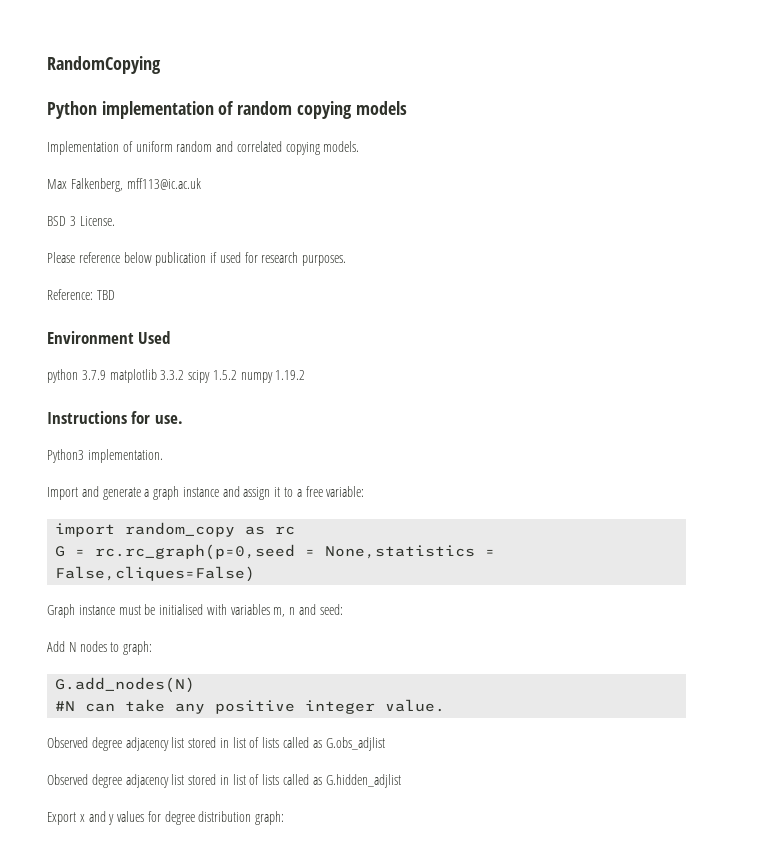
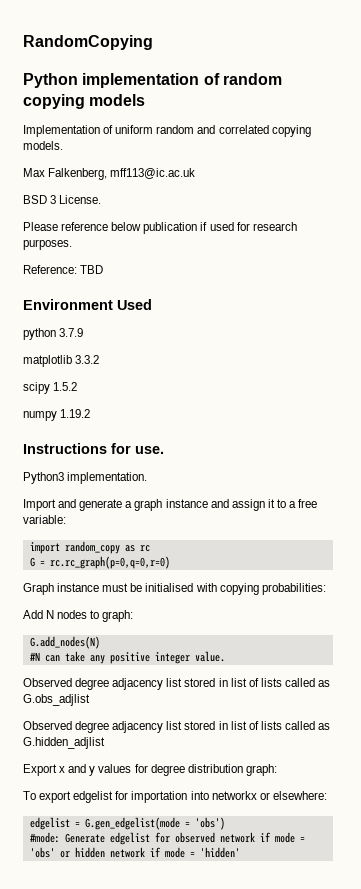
(106, 375) none -> (84, 332) //
(185, 375) none -> (100, 359) //
(237, 375) none -> (78, 386) //
[95,544,496,560] [55,566,256,582] rc.rc_graph(p=0,seed = None,statistics = False,cliques=False) -> [49,556,170,569] rc.rc_graph(p=0,q=0,r=0)
[230,604,343,617] variables m, n and seed: -> [219,583,326,595] copying probabilities:
(285, 818) none -> [23,791,327,803] [29,817,225,830] [29,832,305,845] [29,847,240,858] // To export edgelist for importation into networkx or elsewhere: // edgelist = G.gen_edgelist(mode = 'obs') // #mode: Generate edgelist for observed network if mode = 'obs' or hidden network if mode = 'hidden'

